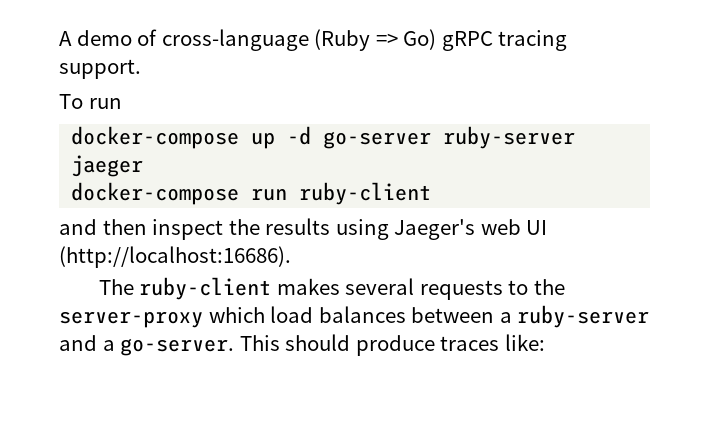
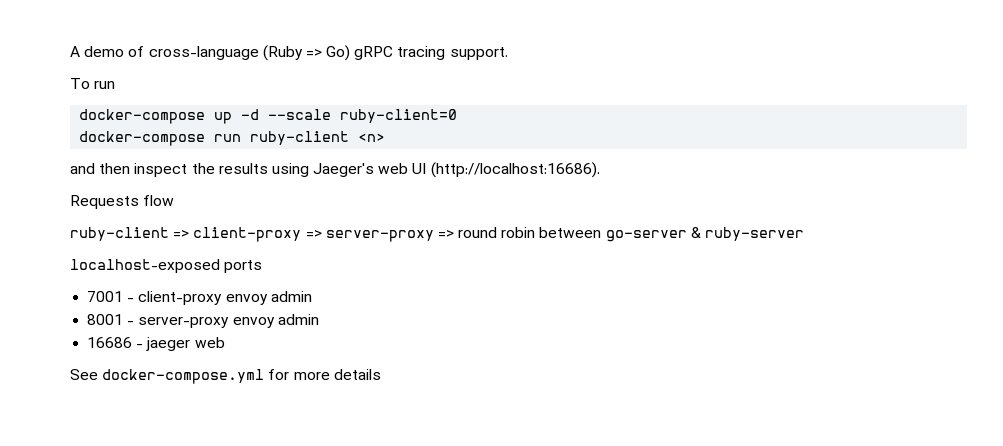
[323,126,576,149] [71,155,144,177] go-server ruby-server jaeger -> [268,109,458,123] --scale ruby-client=0
(432, 193) none -> [358,133,386,142] <n>
[98,277,565,300] [59,305,650,328] [59,334,545,356] The ruby-client makes several requests to the server-proxy which load balances between a ruby-server and a go-server. This should produce traces like: -> [70,195,175,209] [70,227,805,242] [70,259,263,273] [87,291,312,305] [87,314,319,328] [87,337,225,351] [70,369,381,384] Requests flow // ruby-client => client-proxy => server-proxy => round robin between go-server & ruby-server // localhost-exposed ports // 7001 - client-proxy envoy admin // 8001 - server-proxy envoy admin // 16686 - jaeger web // See docker-compose.yml for more details

